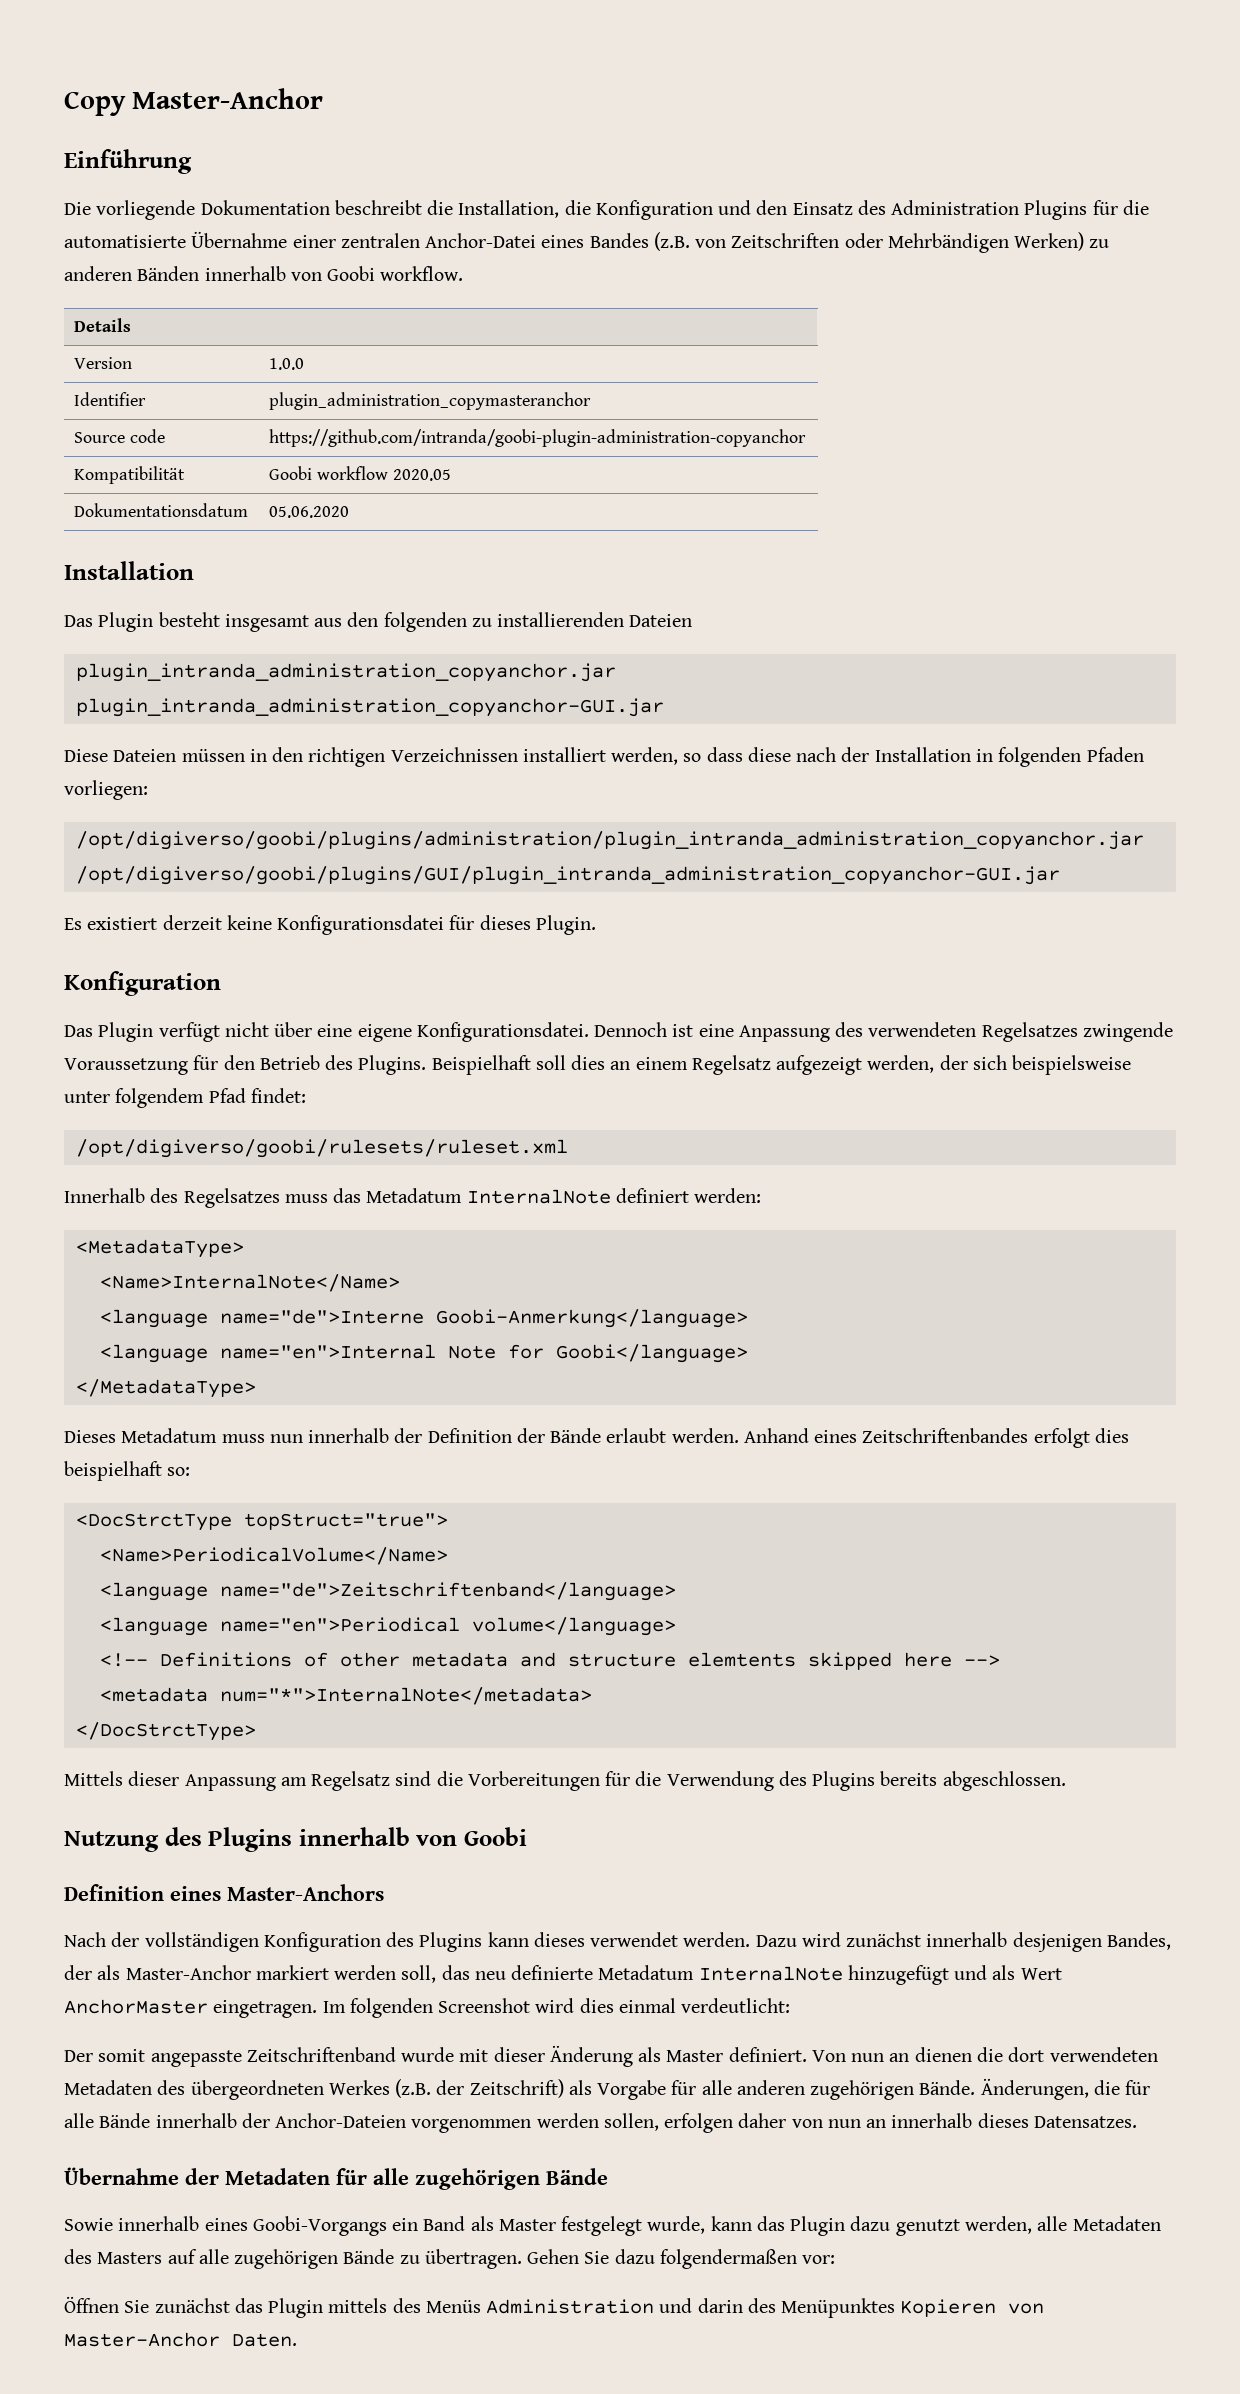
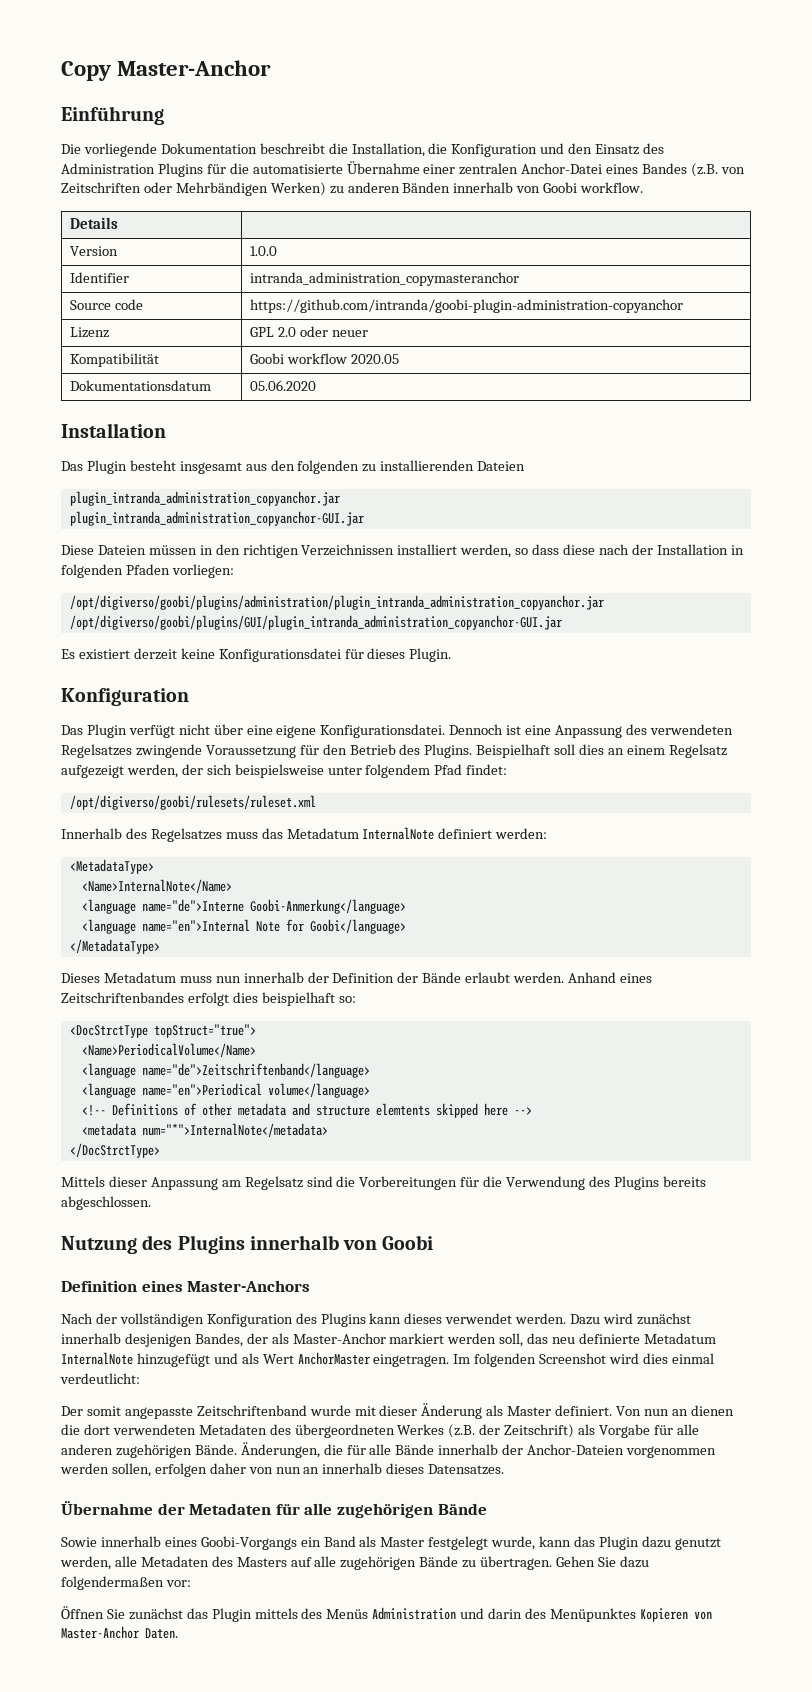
[269,392,592,410] plugin_administration_copymasteranchor -> [250,272,520,286] intranda_administration_copymasteranchor
(807, 438) none -> [70,327,110,338] [250,326,368,337] // Lizenz | GPL 2.0 oder neuer

